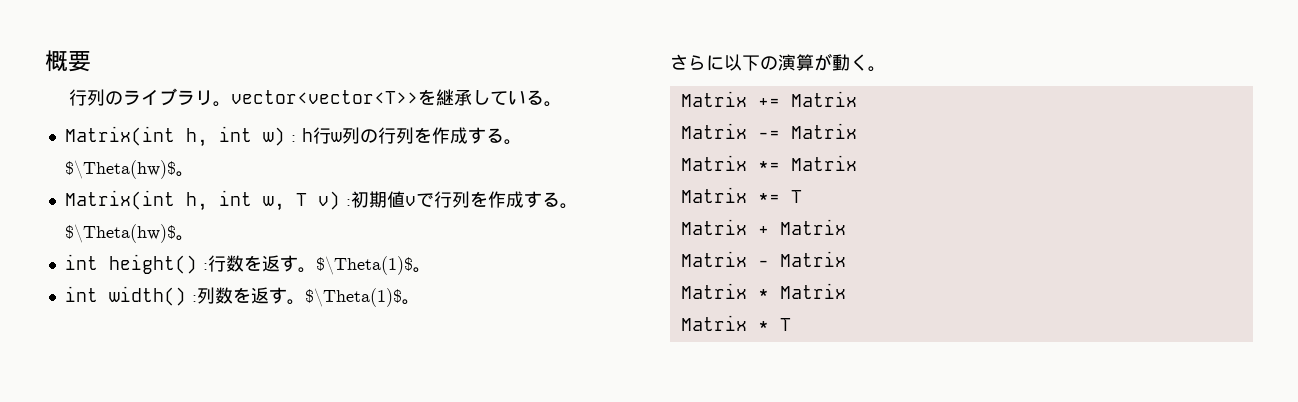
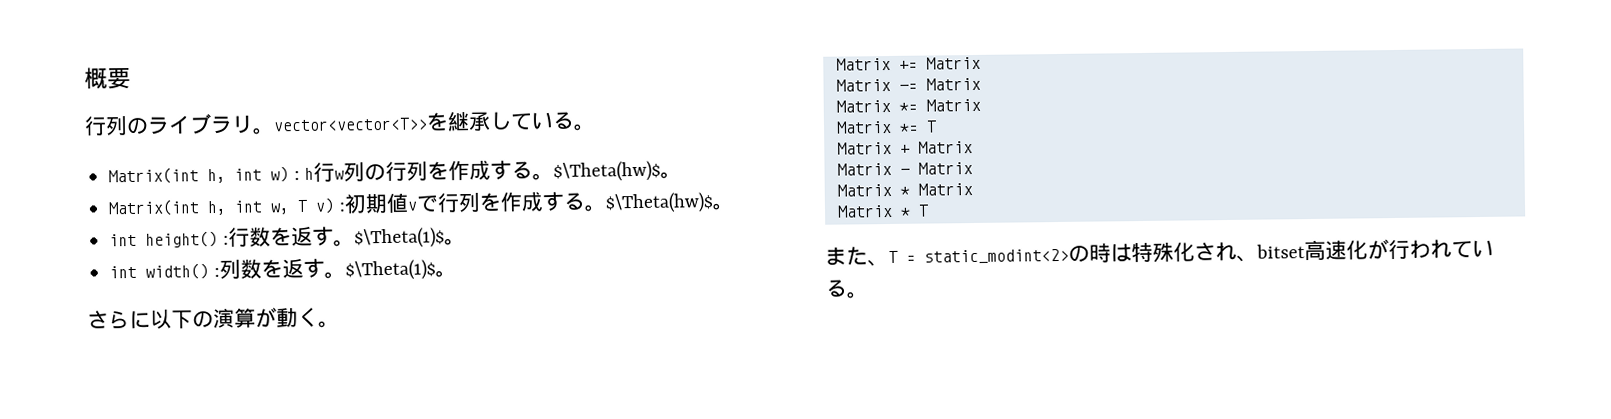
(791, 324) none -> [825,239,1494,267] [825,279,869,299] // また、T = static_modint<2>の時は特殊化され、bitset高速化が行われている。

